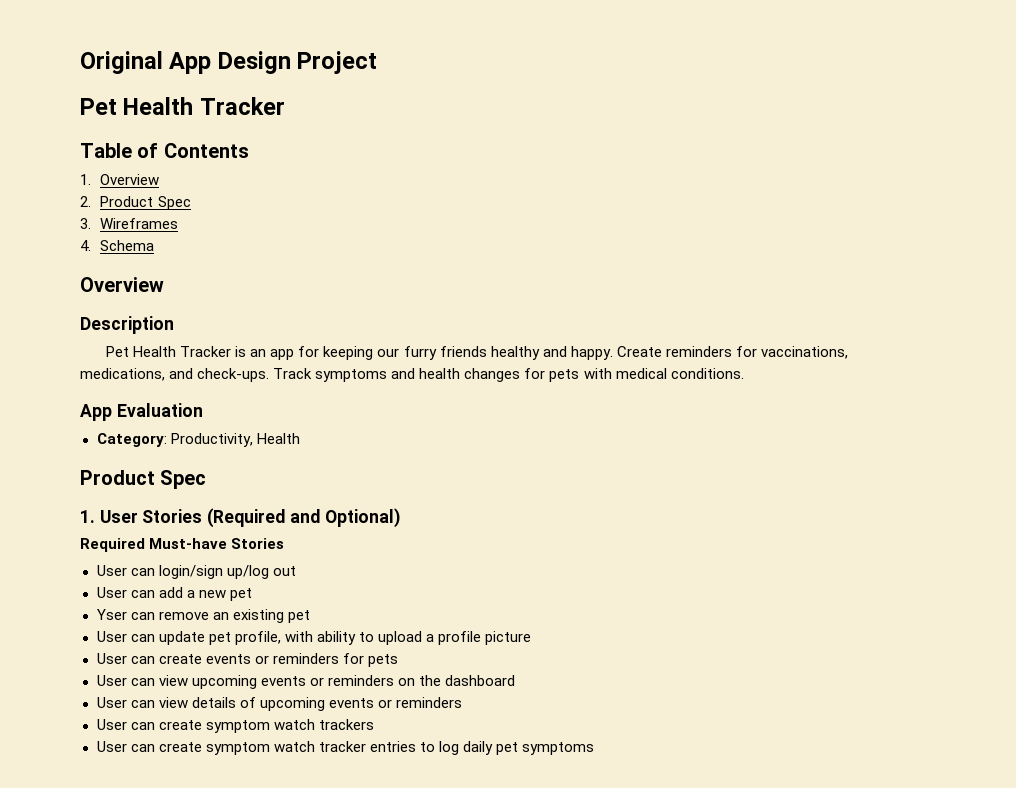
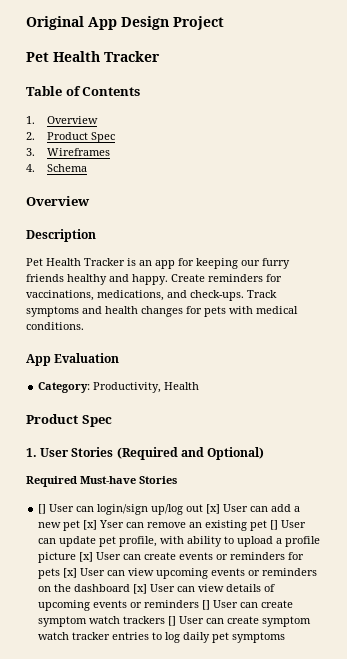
(285, 543) none -> [38,504,47,514] []
(296, 571) // -> [206,504,221,514] [x]
(252, 594) // -> [83,520,98,530] [x]
(310, 616) // -> [270,520,279,530] []
(532, 638) // -> [79,552,94,562] [x]
(398, 660) // -> [63,568,78,578] [x]
(515, 680) // -> [133,584,148,594] [x]
(462, 702) // -> [202,600,211,610] []
(374, 724) // -> [168,616,177,626] []

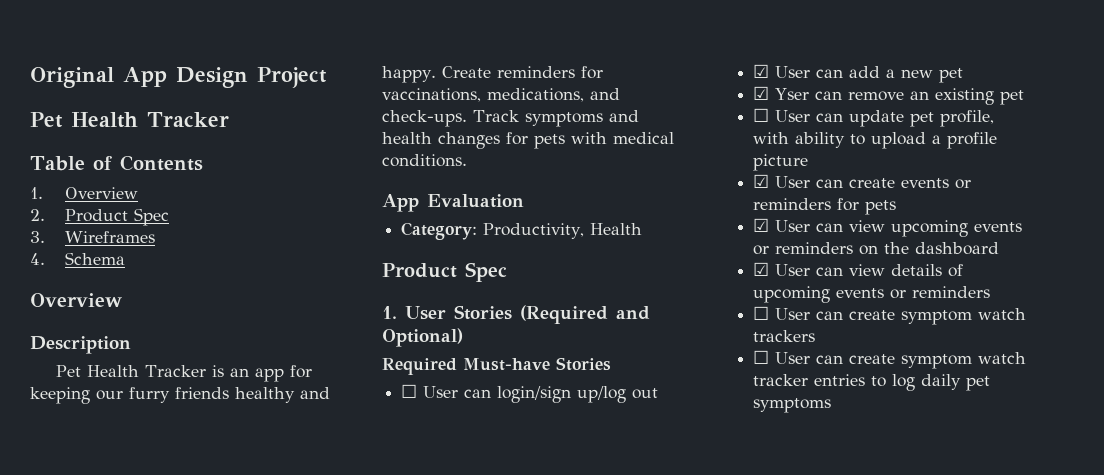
[38,504,47,514] [] -> [401,384,418,398] ☐
[206,504,221,514] [x] -> [753,64,770,78] // ☑
[83,520,98,530] [x] -> [753,86,770,100] // ☑
[270,520,279,530] [] -> [753,108,770,122] // ☐
[79,552,94,562] [x] -> [753,174,770,188] // ☑
[63,568,78,578] [x] -> [753,218,770,232] // ☑
[133,584,148,594] [x] -> [753,262,770,276] // ☑
[202,600,211,610] [] -> [753,306,770,320] // ☐
[168,616,177,626] [] -> [753,350,770,364] // ☐

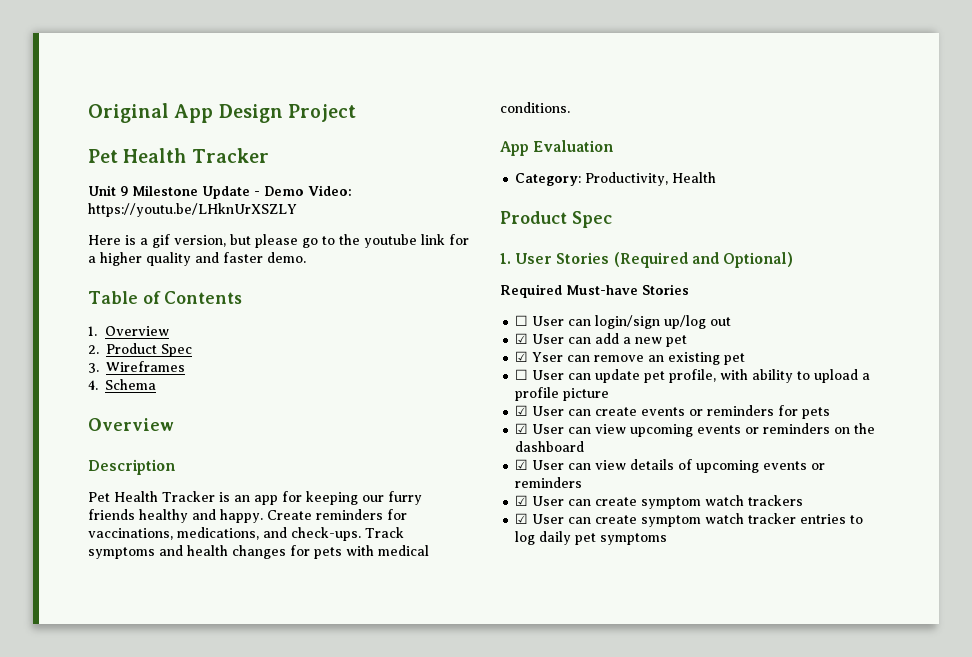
(229, 119) none -> [88,185,352,199] [88,203,297,217] [88,234,469,248] [88,252,306,266] // Unit 9 Milestone Update - Demo Video: https://youtu.be/LHknUrXSZLY // Here is a gif version, but please go to the youtube link for a higher quality and faster demo.
[753,306,770,320] ☐ -> [515,495,529,506] ☑
[753,350,770,364] ☐ -> [515,513,529,524] ☑

